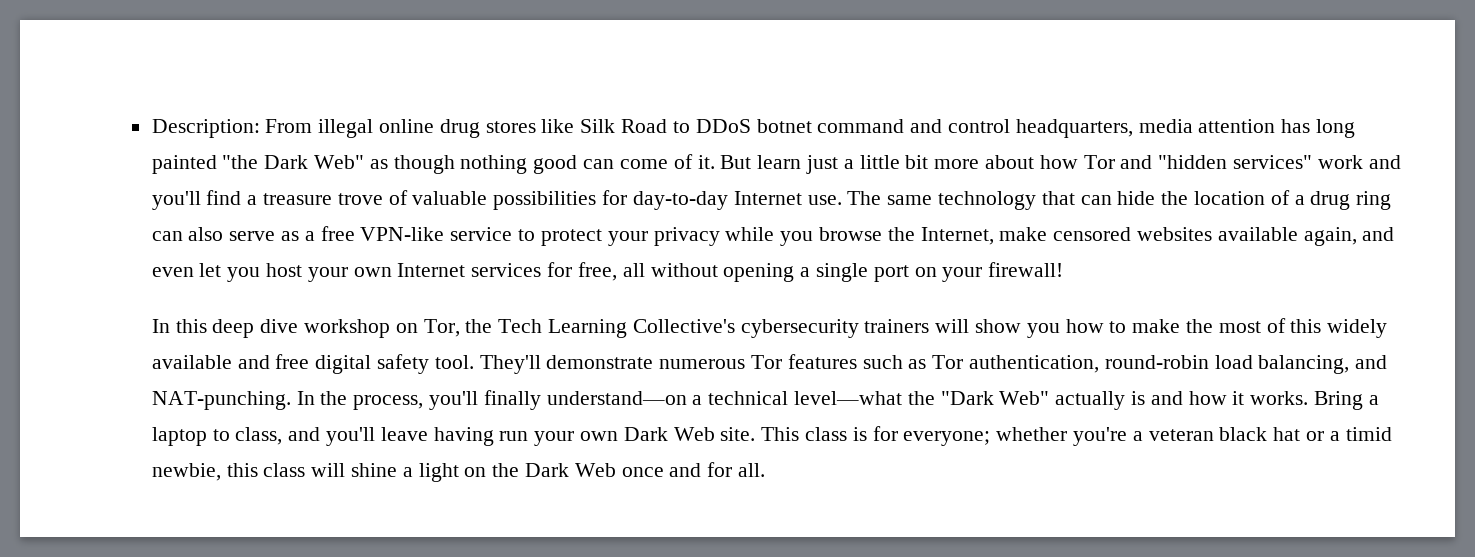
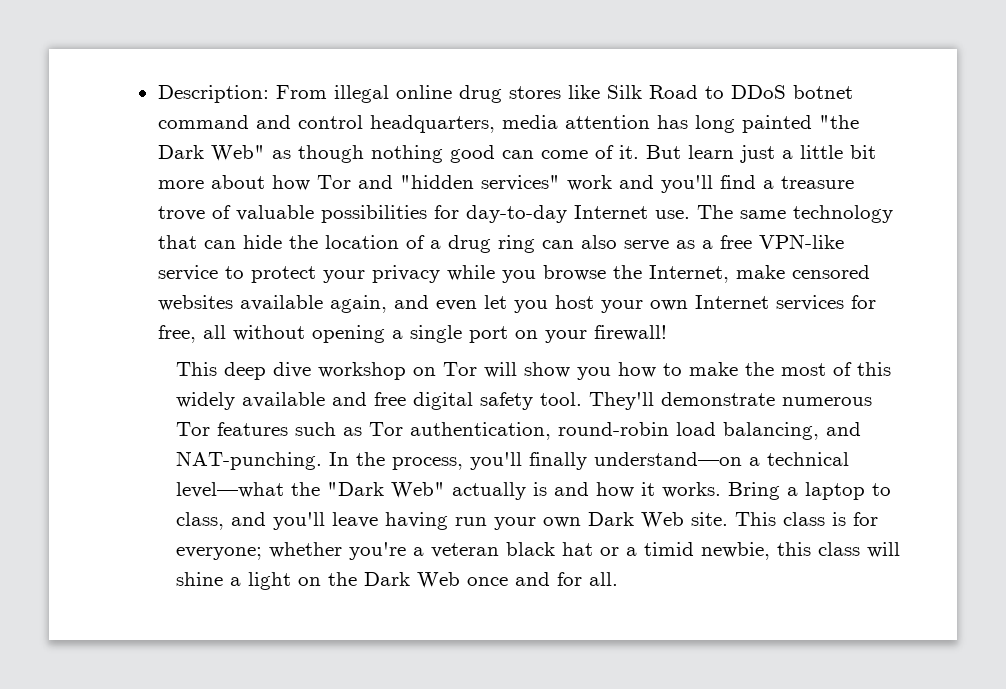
[151,319,207,333] In this -> [175,362,217,376] This
[423,319,930,338] Tor, the Tech Learning Collective's cybersecurity trainers -> [442,362,477,376] Tor

